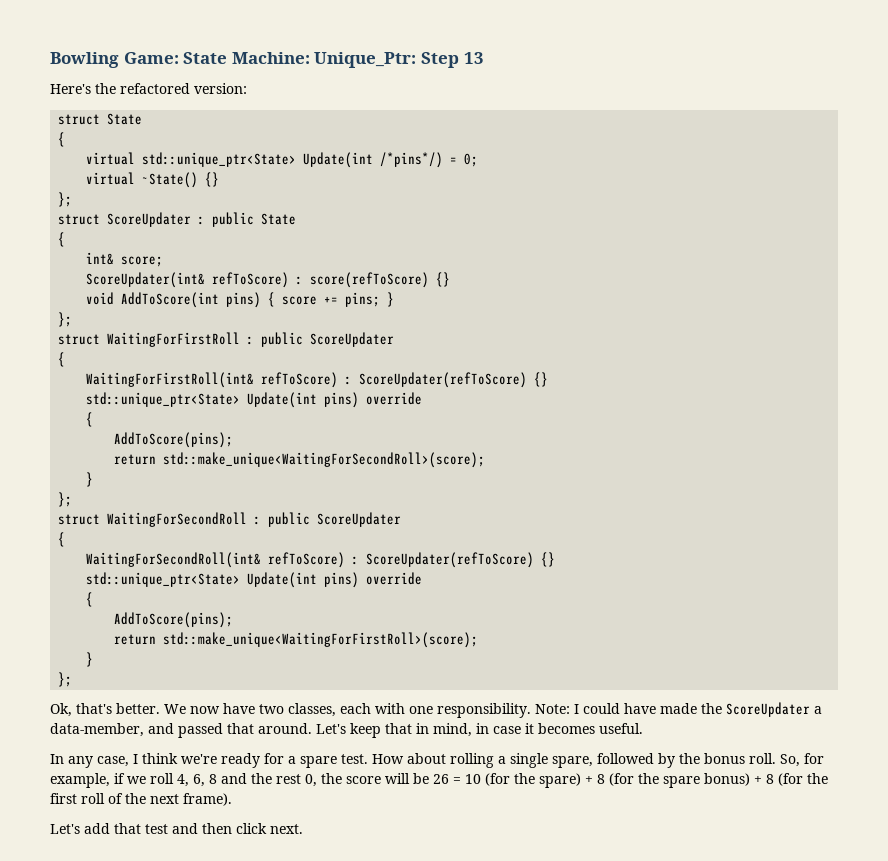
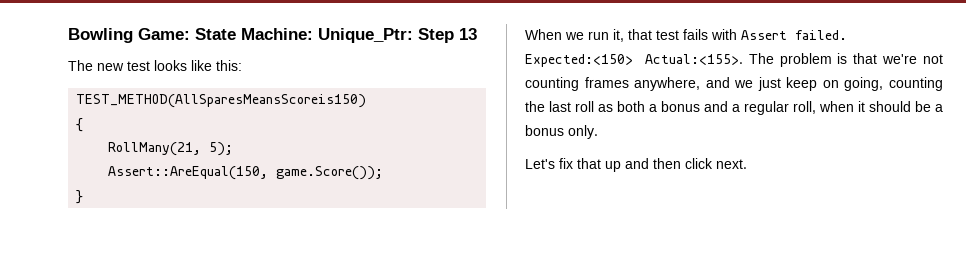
[50,83,247,94] [58,113,143,125] [58,132,66,147] [86,152,479,168] [86,172,220,188] [58,192,73,207] [58,212,297,227] [58,232,66,247] [86,252,164,267] [86,272,451,288] [86,292,395,308] [58,312,73,327] [58,332,395,347] [58,352,66,367] [86,372,549,388] [86,392,423,408] [86,412,94,427] [114,432,234,448] [114,452,486,468] [86,472,94,487] [58,492,73,507] [58,512,402,527] [58,532,66,547] [86,552,556,568] [86,572,423,588] [86,592,94,607] [114,612,234,628] [114,632,479,648] [86,652,94,667] [58,672,73,687] [50,702,822,718] [50,723,643,738] [50,753,824,768] [50,773,828,788] [50,793,232,806] [50,823,168,834] Here's the refactored version: // struct State // { // virtual std::unique_ptr<State> Update(int /*pins*/) = 0; // virtual ~State() {} // }; // struct ScoreUpdater : public State // { // int& score; // ScoreUpdater(int& refToScore) : score(refToScore) {} // void AddToScore(int pins) { score += pins; } // }; // struct WaitingForFirstRoll : public ScoreUpdater // { // WaitingForFirstRoll(int& refToScore) : ScoreUpdater(refToScore) {} // std::unique_ptr<State> Update(int pins) override // { // AddToScore(pins); // return std::make_unique<WaitingForSecondRoll>(score); // } // }; // struct WaitingForSecondRoll : public ScoreUpdater // { // WaitingForSecondRoll(int& refToScore) : ScoreUpdater(refToScore) {} // std::unique_ptr<State> Update(int pins) override // { // AddToScore(pins); // return std::make_unique<WaitingForFirstRoll>(score); // } // }; // Ok, that's better. We now have two classes, each with one responsibility. Note: I could have made the ScoreUpdater a data-member, and passed that around. Let's keep that in mind, in case it becomes useful. // In any case, I think we're ready for a spare test. How about rolling a single spare, followed by the bonus roll. So, for example, if we roll 4, 6, 8 and the rest 0, the score will be 26 = 10 (for the spare) + 8 (for the spare bonus) + 8 (for the first roll of the next frame). // Let's add that test -> [68,60,242,71] [76,94,367,108] [76,118,84,132] [108,142,234,156] [108,166,384,180] [76,190,84,204] [525,29,847,42] [525,53,943,67] [525,77,943,91] [525,101,943,115] [525,125,598,139] [525,158,621,172] The new test looks like this: // TEST_METHOD(AllSparesMeansScoreis150) // { // RollMany(21, 5); // Assert::AreEqual(150, game.Score()); // } // When we run it, that test fails with Assert failed. Expected:<150> Actual:<155>. The problem is that we're not counting frames anywhere, and we just keep on going, counting the last roll as both a bonus and a regular roll, when it should be a bonus only. // Let's fix that up

